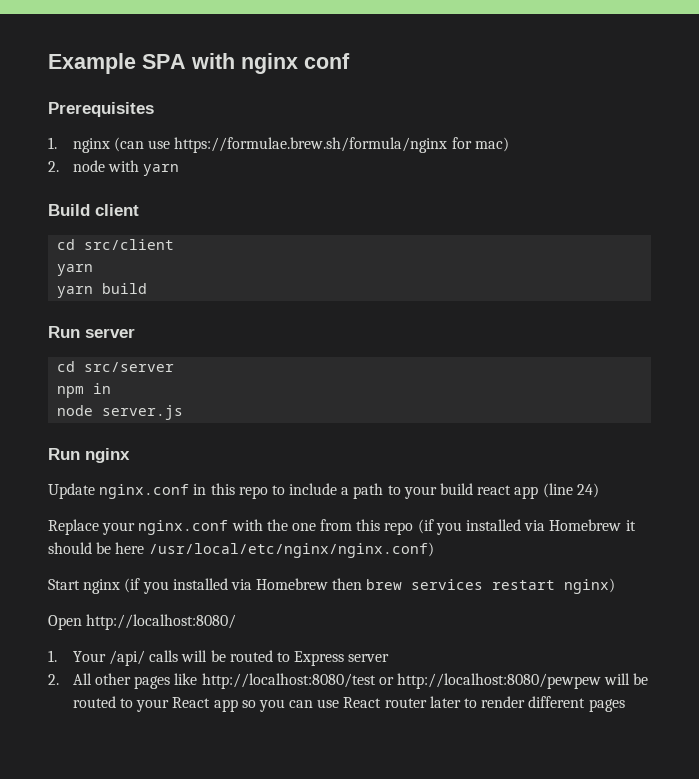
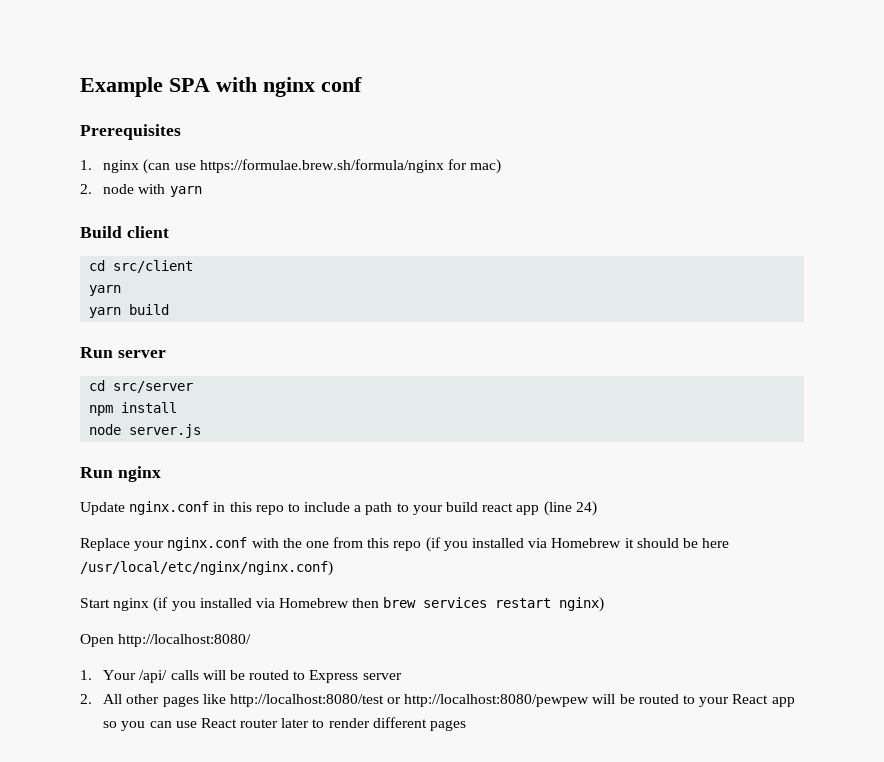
[93,383,112,394] in -> [121,402,178,413] install

